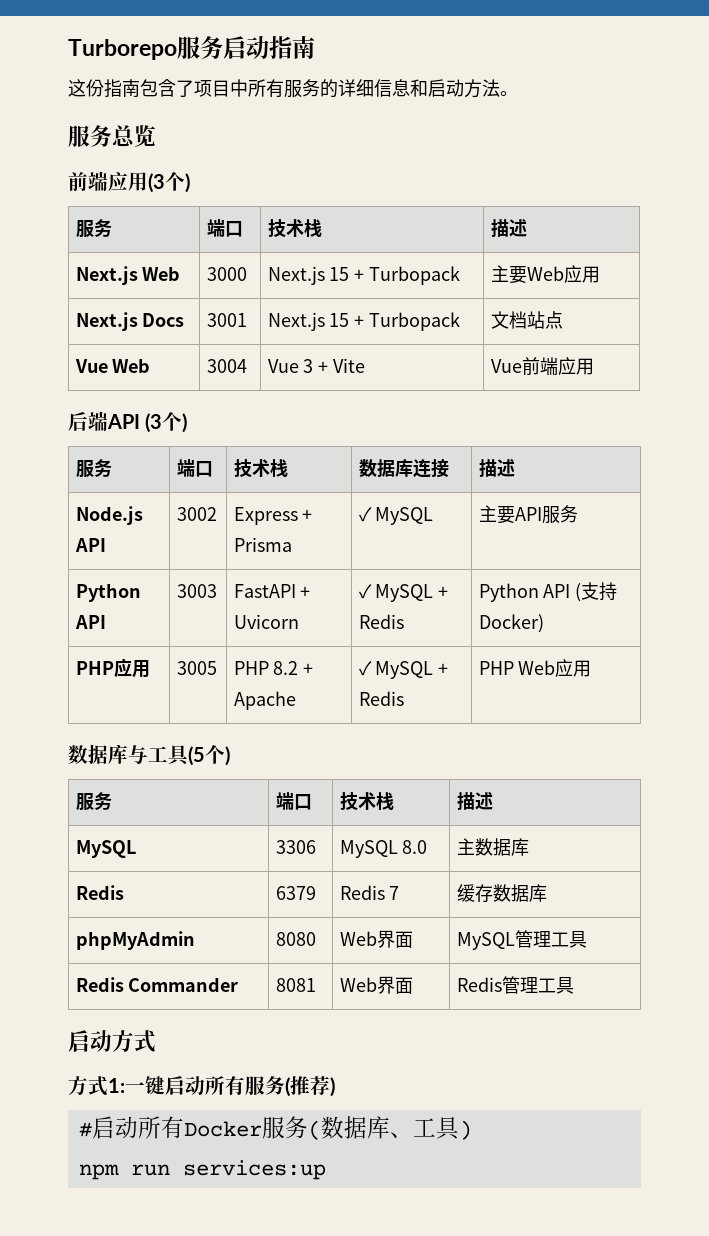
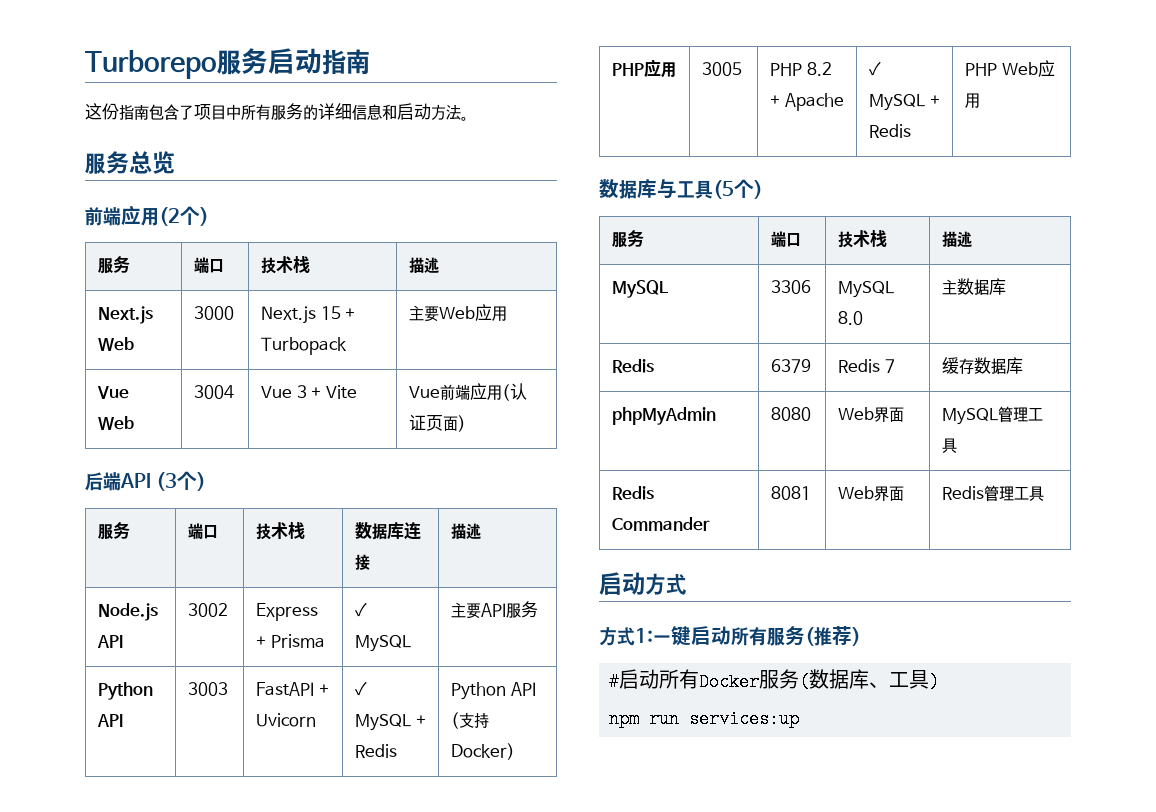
[148,173,165,193] (3 -> [159,207,180,226] (2
[75,312,185,331] [206,313,247,327] [267,312,461,331] [490,311,563,329] // Next.js Docs | 3001 | Next.js 15 + Turbopack | 文档站点 -> (508, 313) none
(594, 366) none -> [502,383,528,401] [409,414,467,432] (认证页面)

